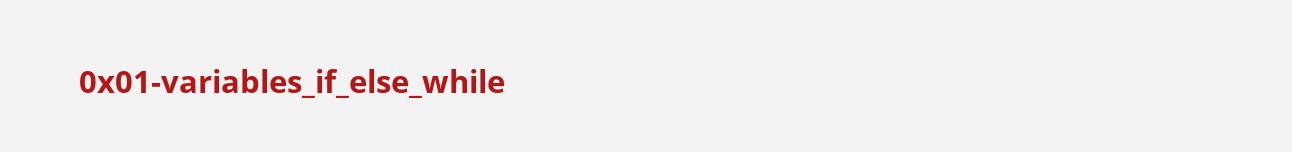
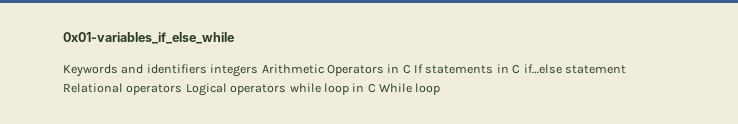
(505, 83) none -> [63,64,626,77] [63,83,441,96] // Keywords and identifiers integers Arithmetic Operators in C If statements in C if…else statement Relational operators Logical operators while loop in C While loop

